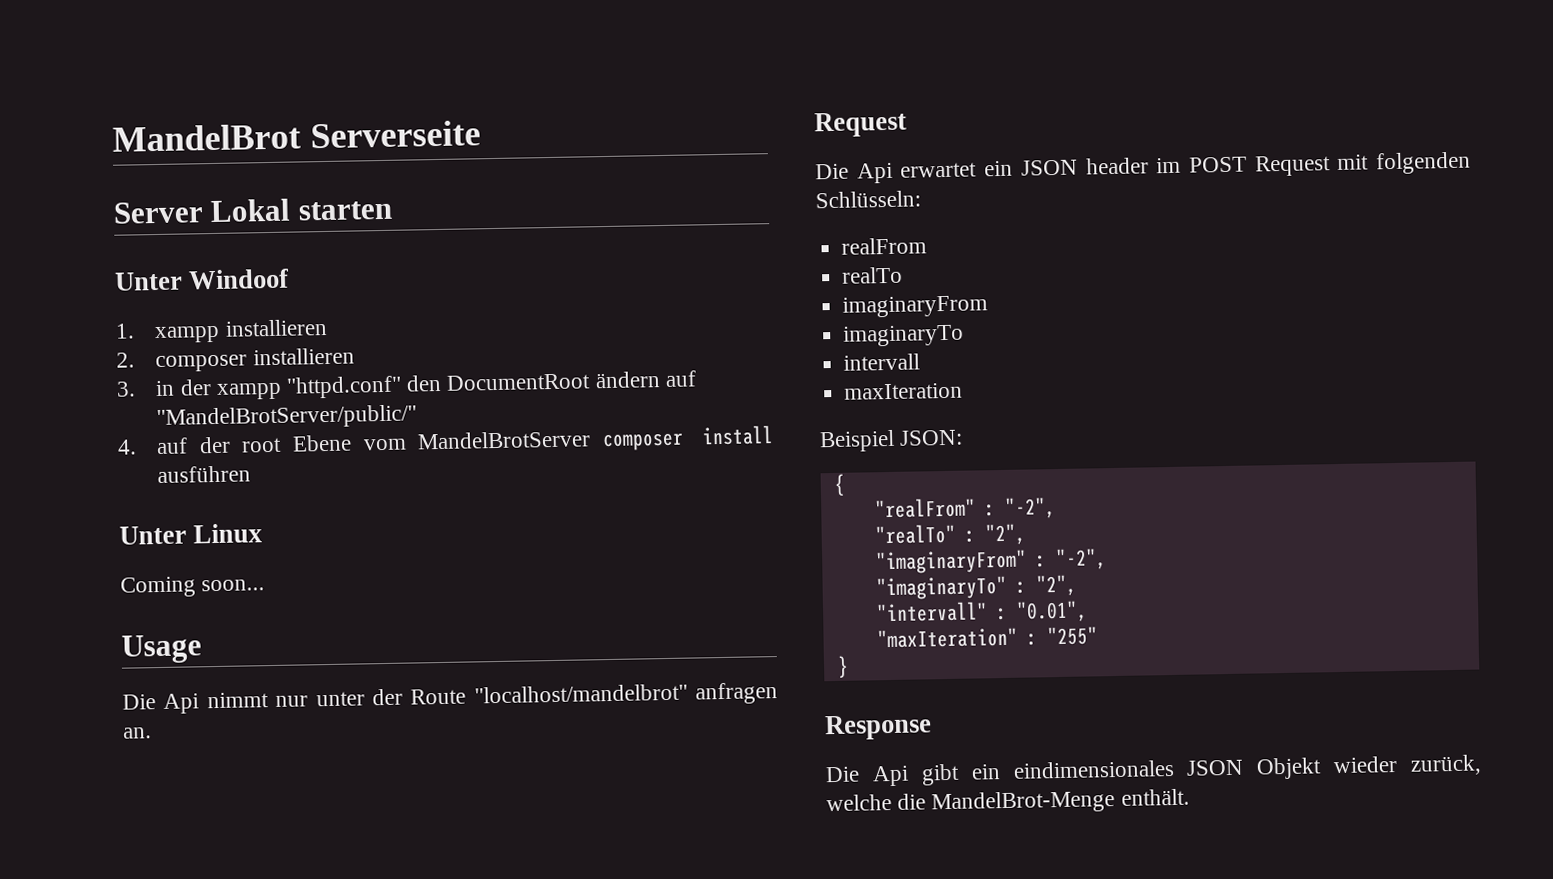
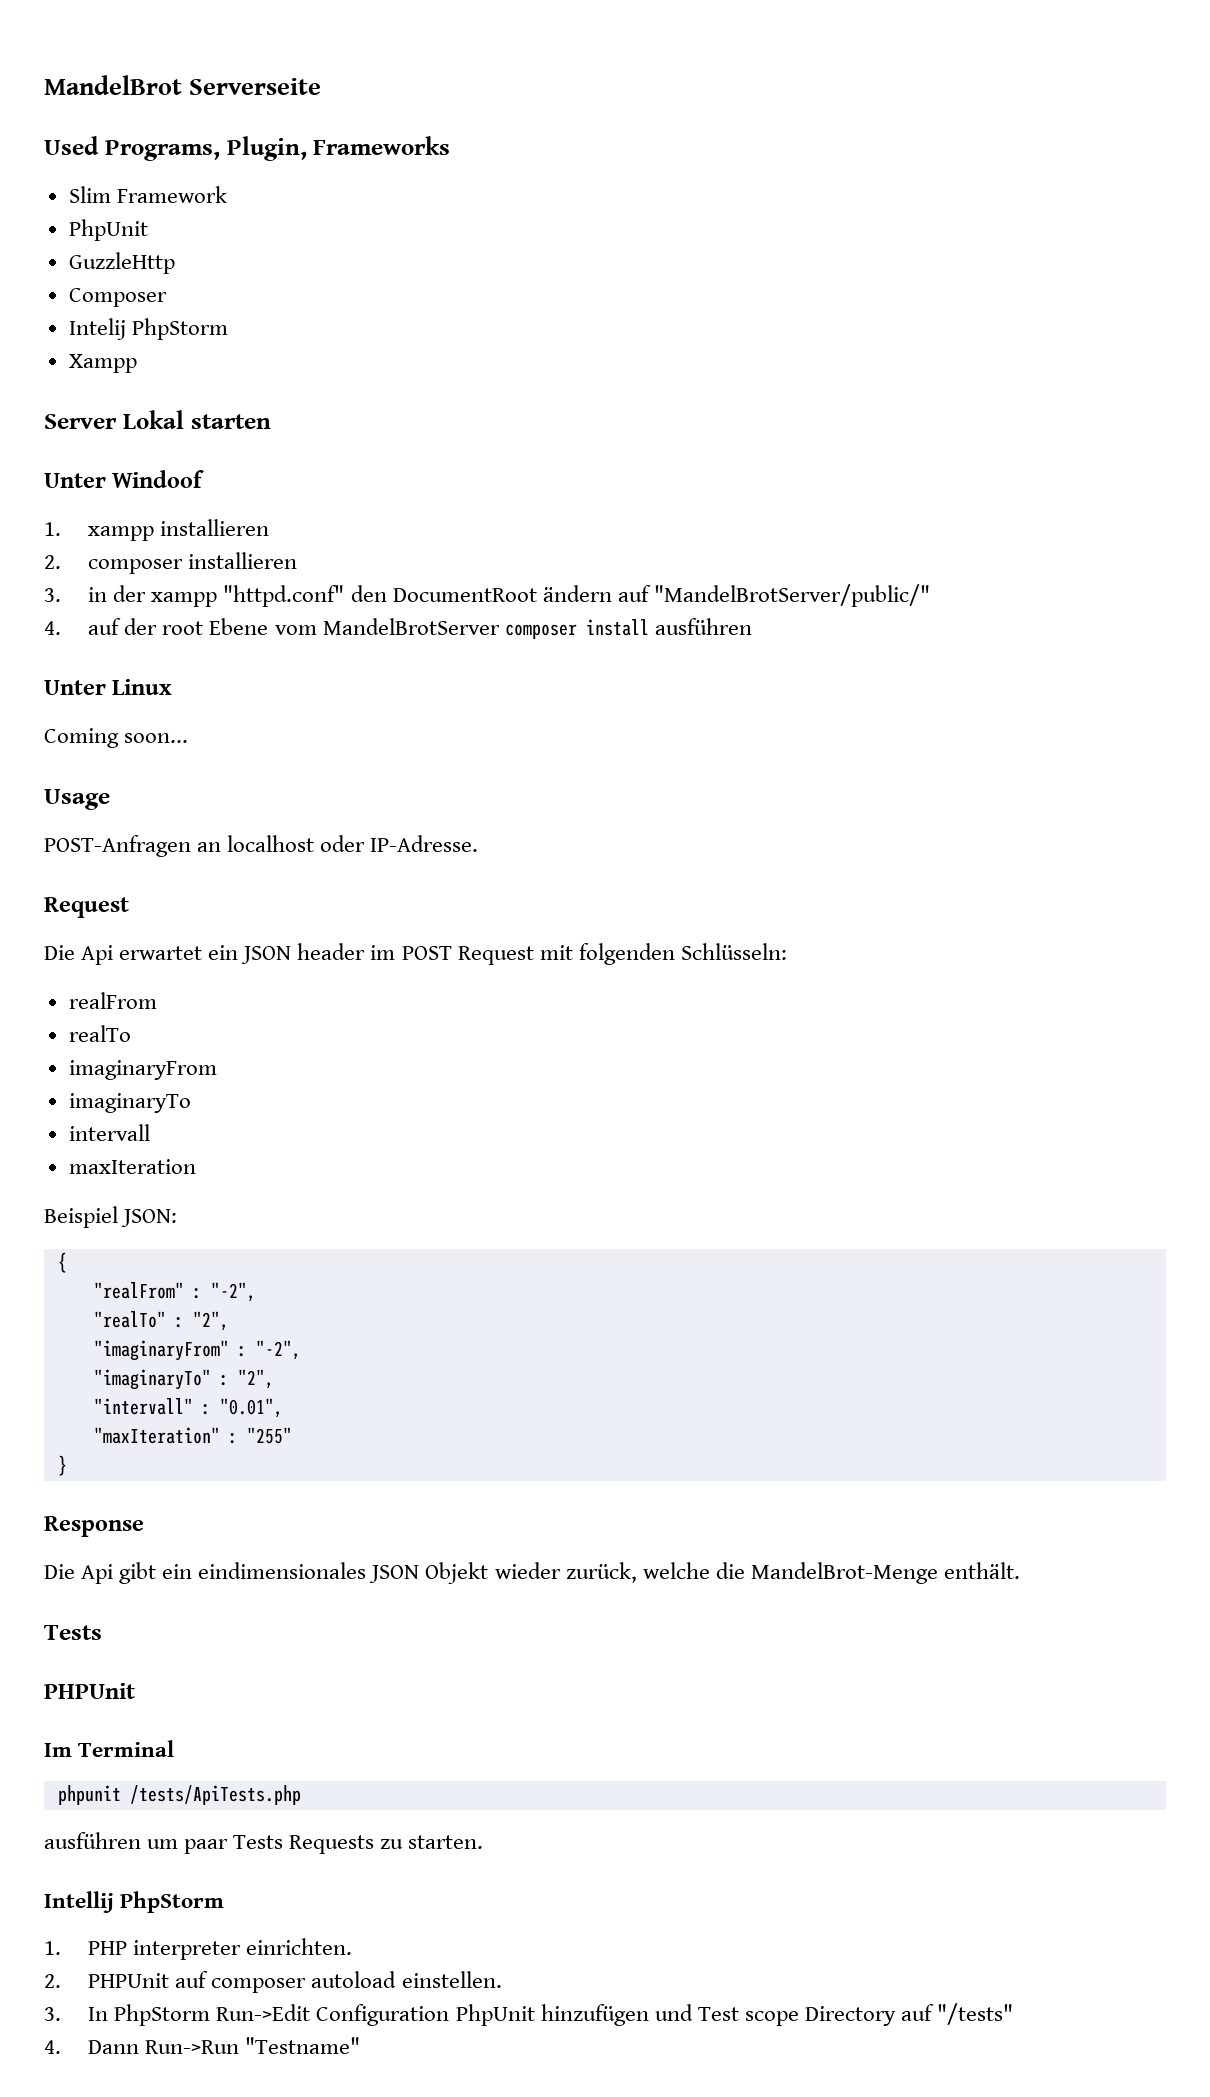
(481, 134) none -> [44,136,451,161] [68,186,227,203] [68,219,148,241] [68,252,175,274] [68,288,167,307] [68,318,228,340] [68,354,137,373] // Used Programs, Plugin, Frameworks // Slim Framework // PhpUnit // GuzzleHttp // Composer // Intelij PhpStorm // Xampp
[122,682,778,714] [123,727,152,739] Die Api nimmt nur unter der Route "localhost/mandelbrot" anfragen an. -> [44,835,479,857] POST-Anfragen an localhost oder IP-Adresse.
(1190, 797) none -> [44,1625,102,1640] [44,1683,135,1699] [44,1740,175,1757] [57,1785,301,1805] [44,1832,484,1854] [44,1891,225,1913] [44,1938,353,1960] [44,1971,502,1993] [44,2003,1014,2026] [44,2037,361,2054] // Tests // PHPUnit // Im Terminal // phpunit /tests/ApiTests.php // ausführen um paar Tests Requests zu starten. // Intellij PhpStorm // 1. PHP interpreter einrichten. // 2. PHPUnit auf composer autoload einstellen. // 3. In PhpStorm Run->Edit Configuration PhpUnit hinzufügen und Test scope Directory auf "/tests" // 4. Dann Run->Run "Testname"

